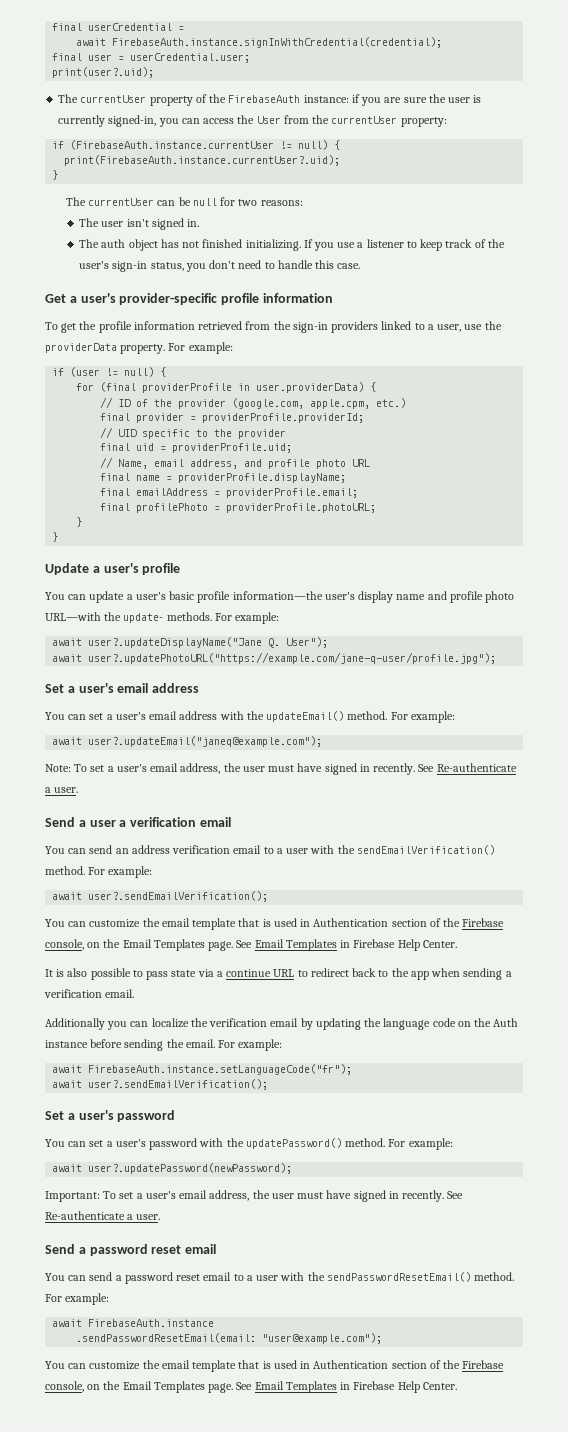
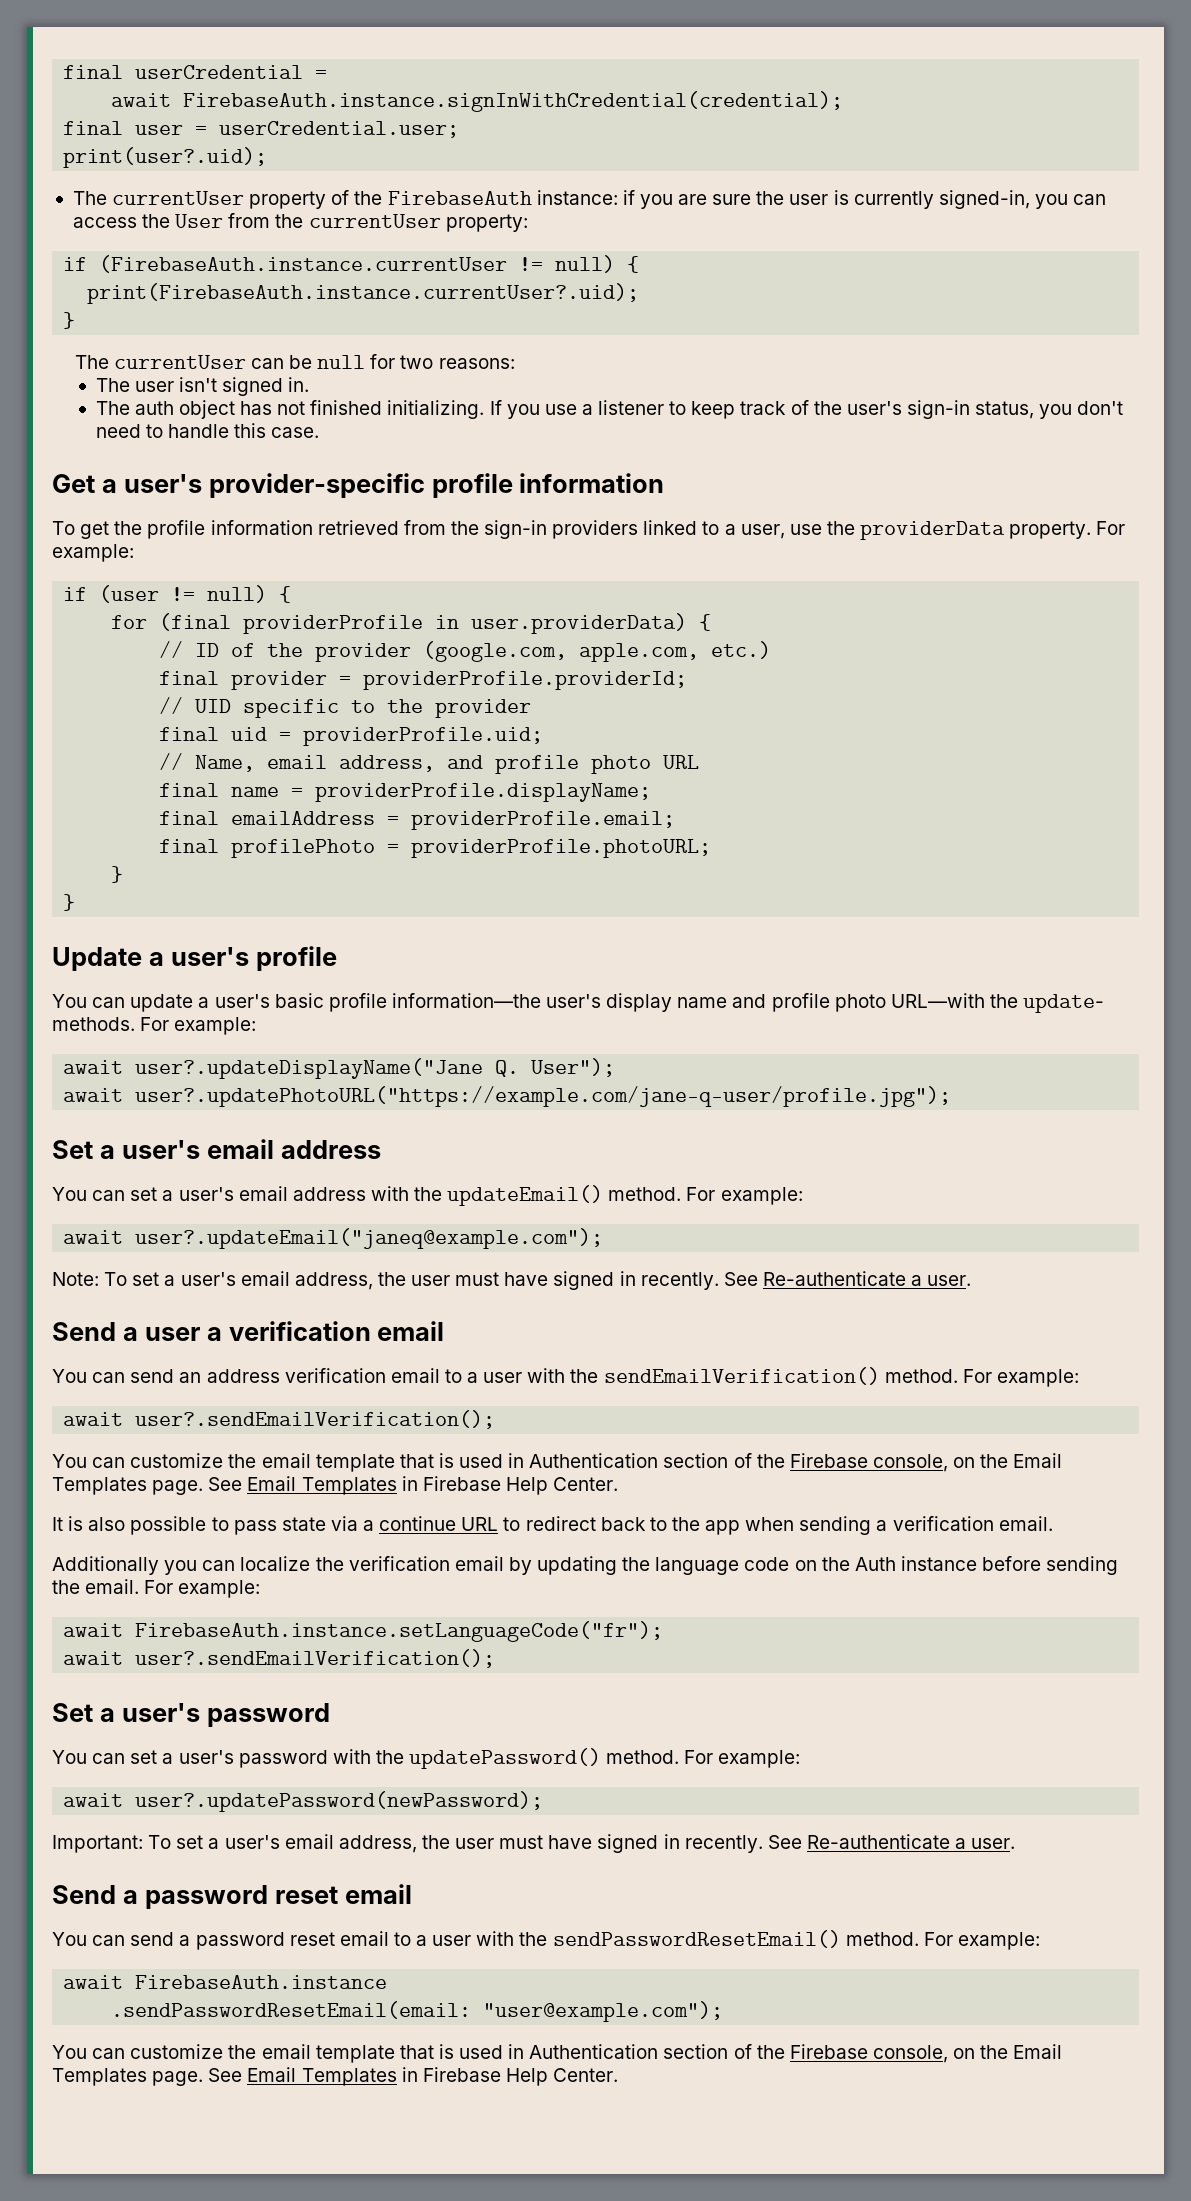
[310,399,371,409] apple.cpm, -> [579,643,700,662] apple.com,

